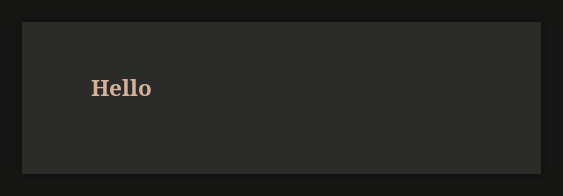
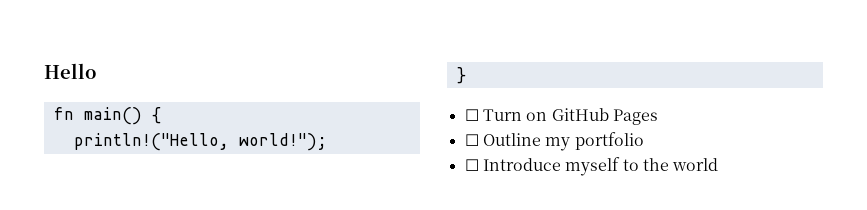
(152, 87) none -> [53,107,161,125] [73,133,327,151] [456,67,466,84] [464,108,658,125] [464,132,644,151] [464,157,719,176] // fn main() { // println!("Hello, world!"); // } // ☐ Turn on GitHub Pages // ☐ Outline my portfolio // ☐ Introduce myself to the world

